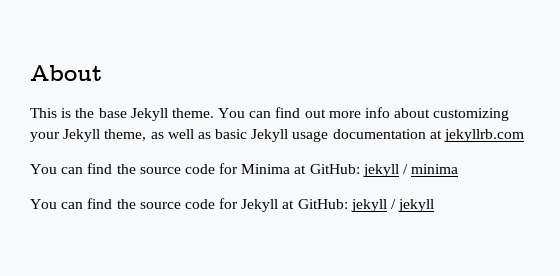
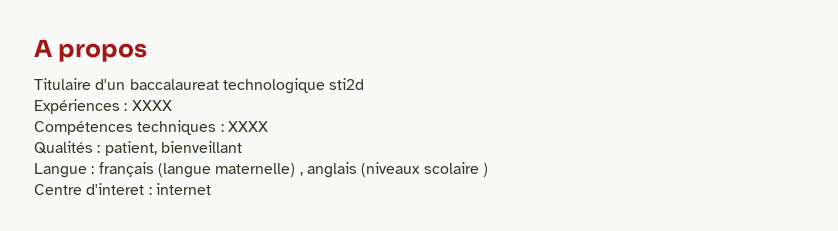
[30,65,102,81] [30,107,510,121] [30,129,525,142] [30,163,459,177] [30,198,435,212] About // This is the base Jekyll theme. You can find out more info about customizing your Jekyll theme, as well as basic Jekyll usage documentation at jekyllrb.com // You can find the source code for Minima at GitHub: jekyll / minima // You can find the source code for Jekyll at GitHub: jekyll / jekyll -> [34,39,148,62] [34,78,365,94] [34,99,172,114] [34,120,268,135] [34,141,242,156] [34,162,488,178] [34,183,211,195] A propos // Titulaire d'un baccalaureat technologique sti2d // Expériences : XXXX // Compétences techniques : XXXX // Qualités : patient, bienveillant // Langue : français (langue maternelle) , anglais (niveaux scolaire ) // Centre d'interet : internet

